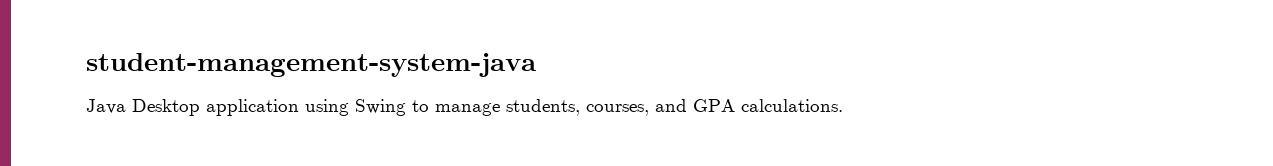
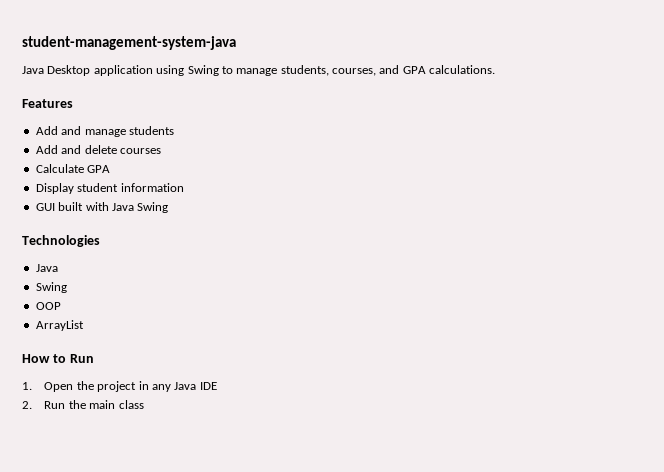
(843, 105) none -> [22,99,73,108] [35,126,174,137] [35,145,161,154] [35,164,111,173] [35,183,184,194] [35,202,169,213] [22,235,100,247] [35,264,58,272] [35,282,67,293] [35,302,61,310] [35,320,84,331] [22,354,94,363] [22,381,217,392] [22,400,144,409] // Features // Add and manage students // Add and delete courses // Calculate GPA // Display student information // GUI built with Java Swing // Technologies // Java // Swing // OOP // ArrayList // How to Run // 1. Open the project in any Java IDE // 2. Run the main class

